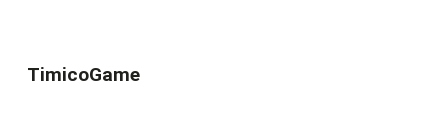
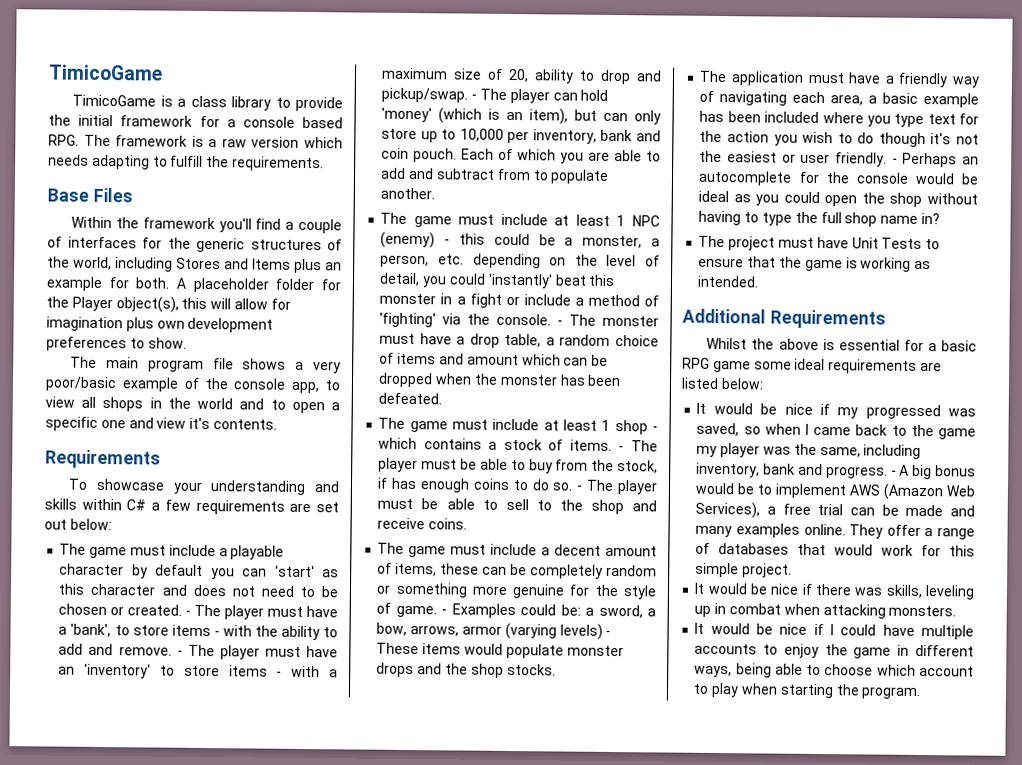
[27,67,140,81] TimicoGame -> [48,64,163,81] [72,94,344,112] [48,114,343,129] [48,134,343,149] [48,154,324,172] [47,187,133,203] [71,216,342,234] [47,236,342,253] [47,256,342,274] [46,276,342,293] [46,296,291,313] [46,316,274,333] [46,336,187,352] [70,356,342,374] [45,376,341,394] [45,396,341,414] [45,416,277,431] [45,449,161,469] [68,478,341,496] [44,498,339,515] [44,518,112,531] [59,543,285,560] [59,563,340,580] [58,583,338,598] [58,603,338,620] [58,623,338,641] [58,643,338,660] [58,663,339,679] [381,67,662,85] [381,87,609,104] [381,107,661,125] [381,128,661,144] [381,147,661,164] [380,167,610,184] [380,187,436,200] [380,212,660,228] [380,231,660,249] [380,253,660,269] [379,272,616,289] [379,293,659,308] [379,312,659,328] [379,333,659,348] [379,352,609,366] [378,372,622,388] [378,392,443,405] [378,417,658,435] [378,437,658,452] [378,457,658,474] [377,477,659,495] [377,498,657,515] [377,517,468,530] [377,542,657,558] [377,562,657,579] [376,582,657,600] [376,602,656,619] [376,622,612,640] [376,642,624,659] [376,662,556,678] [699,70,980,88] [699,90,979,108] [699,110,979,128] [699,130,979,148] [699,150,979,168] [698,170,979,186] [698,190,978,208] [698,210,940,227] [698,235,941,251] [698,256,932,272] [697,275,760,288] [682,308,886,329] [706,337,977,352] [682,357,942,374] [681,377,764,390] [696,402,976,420] [696,422,976,440] [696,443,922,460] [696,462,976,480] [695,482,976,501] [695,501,975,519] [695,523,975,540] [695,542,975,557] [695,562,793,578] [694,582,975,600] [694,603,957,619] [694,622,974,640] [694,643,974,659] [694,663,974,678] [693,682,922,700] TimicoGame // TimicoGame is a class library to provide the initial framework for a console based RPG. The framework is a raw version which needs adapting to fulfill the requirements. // Base Files // Within the framework you'll find a couple of interfaces for the generic structures of the world, including Stores and Items plus an example for both. A placeholder folder for the Player object(s), this will allow for imagination plus own development preferences to show. // The main program file shows a very poor/basic example of the console app, to view all shops in the world and to open a specific one and view it's contents. // Requirements // To showcase your understanding and skills within C# a few requirements are set out below: // The game must include a playable character by default you can 'start' as this character and does not need to be chosen or created. - The player must have a 'bank', to store items - with the ability to add and remove. - The player must have an 'inventory' to store items - with a maximum size of 20, ability to drop and pickup/swap. - The player can hold 'money' (which is an item), but can only store up to 10,000 per inventory, bank and coin pouch. Each of which you are able to add and subtract from to populate another. // The game must include at least 1 NPC (enemy) - this could be a monster, a person, etc. depending on the level of detail, you could 'instantly' beat this monster in a fight or include a method of 'fighting' via the console. - The monster must have a drop table, a random choice of items and amount which can be dropped when the monster has been defeated. // The game must include at least 1 shop - which contains a stock of items. - The player must be able to buy from the stock, if has enough coins to do so. - The player must be able to sell to the shop and receive coins. // The game must include a decent amount of items, these can be completely random or something more genuine for the style of game. - Examples could be: a sword, a bow, arrows, armor (varying levels) - These items would populate monster drops and the shop stocks. // The application must have a friendly way of navigating each area, a basic example has been included where you type text for the action you wish to do though it's not the easiest or user friendly. - Perhaps an autocomplete for the console would be ideal as you could open the shop without having to type the full shop name in? // The project must have Unit Tests to ensure that the game is working as intended. // Additional Requirements // Whilst the above is essential for a basic RPG game some ideal requirements are listed below: // It would be nice if my progressed was saved, so when I came back to the game my player was the same, including inventory, bank and progress. - A big bonus would be to implement AWS (Amazon Web Services), a free trial can be made and many examples online. They offer a range of databases that would work for this simple project. // It would be nice if there was skills, leveling up in combat when attacking monsters. // It would be nice if I could have multiple accounts to enjoy the game in different ways, being able to choose which account to play when starting the program.

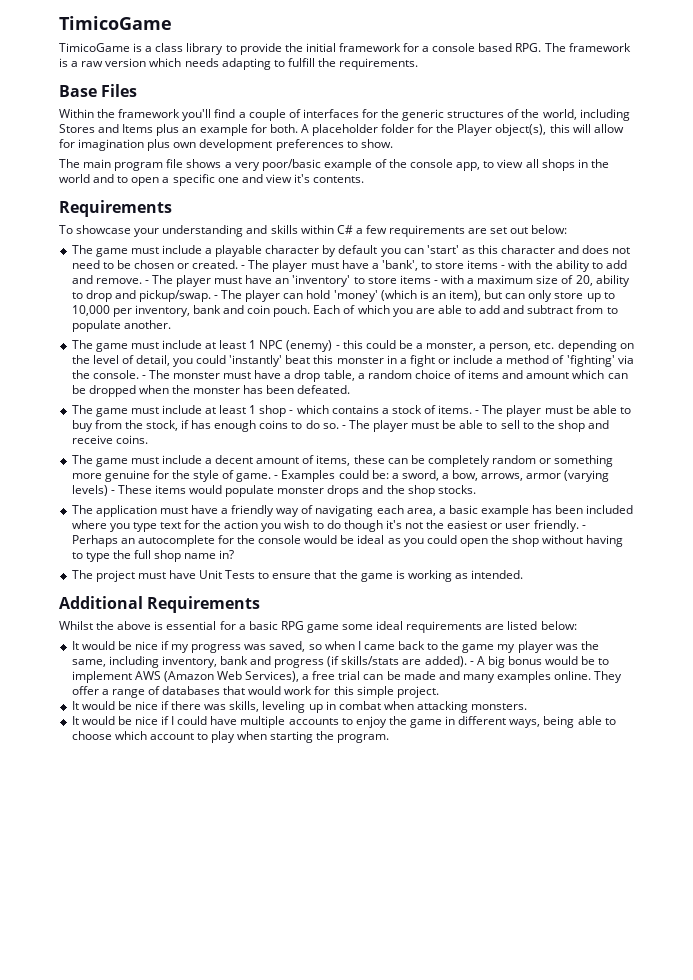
[865,404,941,420] progressed -> [191,644,242,653] progress
[825,466,888,479] progress. -> [274,656,467,668] progress (if skills/stats are added).

